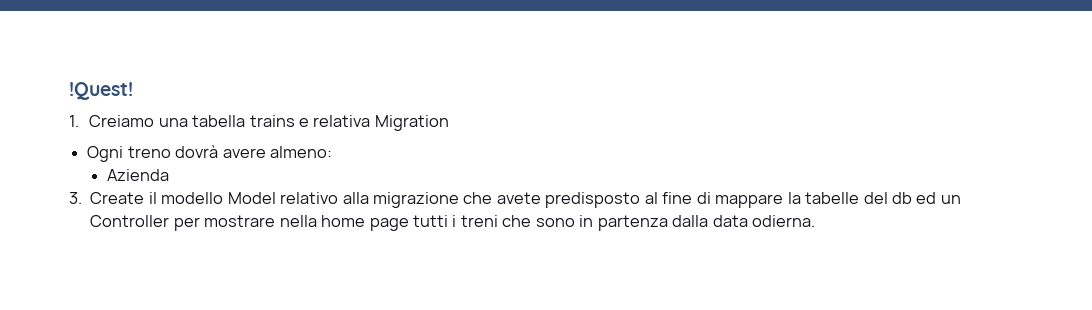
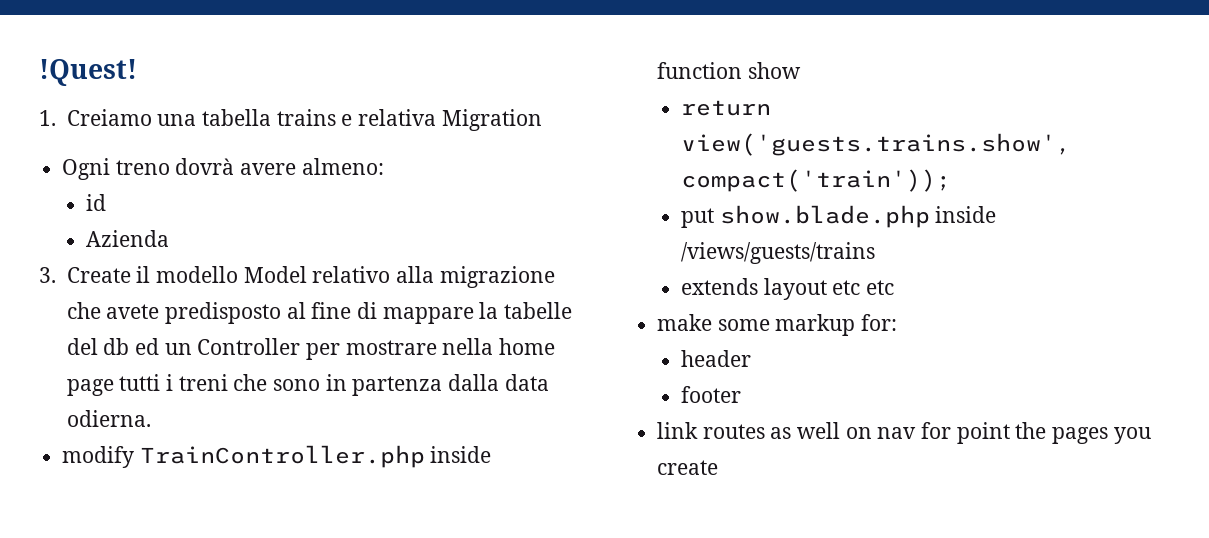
(332, 152) none -> [85,194,106,211] // id
(816, 221) none -> [62,445,492,468] [657,62,801,79] [680,100,771,116] [680,133,1071,156] [680,169,951,192] [680,205,997,228] [680,242,875,264] [680,278,894,300] [657,314,898,336] [680,350,751,367] [680,386,741,403] [657,422,1151,444] [657,460,719,475] // modify TrainController.php inside function show // return view('guests.trains.show', compact('train')); // put show.blade.php inside /views/guests/trains // extends layout etc etc // make some markup for: // header // footer // link routes as well on nav for point the pages you create

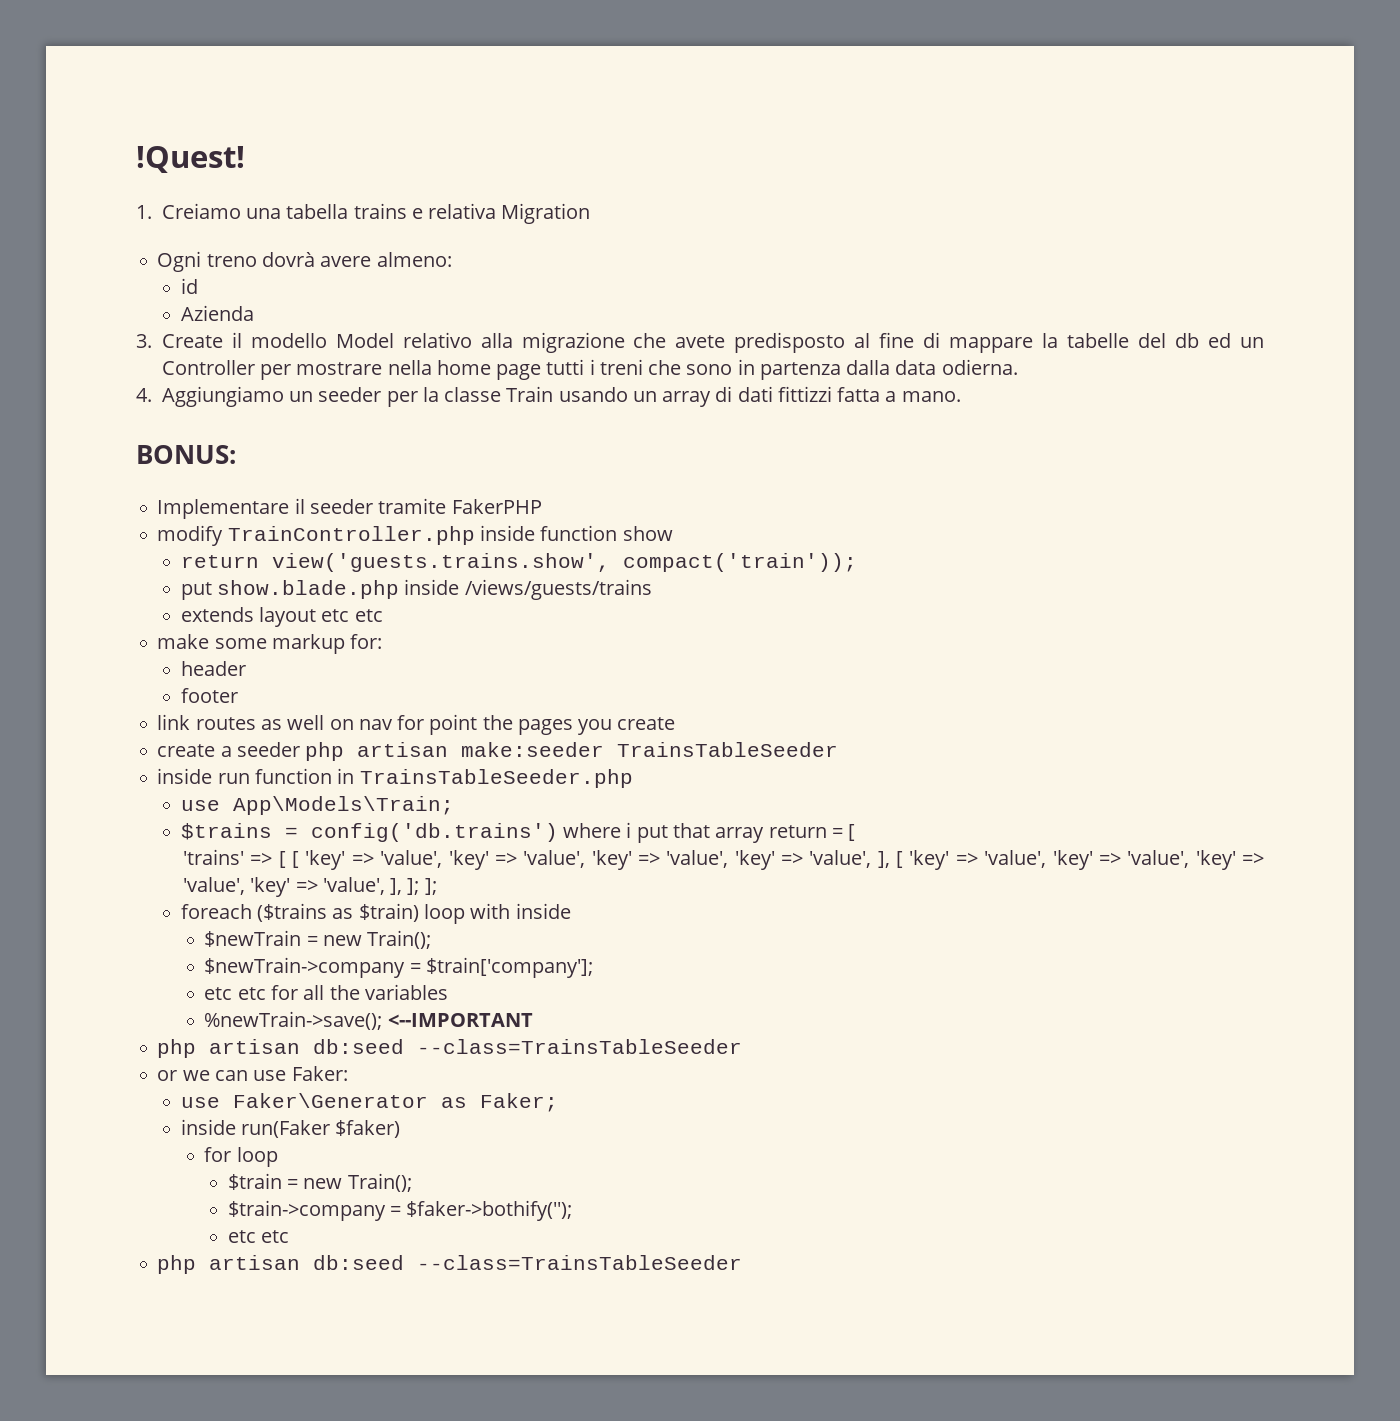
(151, 418) none -> [136,386,961,407] [136,445,236,464] [157,498,542,519] // 4. Aggiungiamo un seeder per la classe Train usando un array di dati fittizzi fatta a mano. // BONUS: // Implementare il seeder tramite FakerPHP
(719, 467) none -> [157,742,839,761] [157,768,633,788] [180,796,454,815] [180,822,856,843] [183,849,1265,870] [183,877,437,897] [180,903,571,924] [204,930,432,949] [204,957,593,978] [204,984,448,1000] [204,1011,533,1030] [157,1039,743,1058] [157,1066,348,1081] [180,1093,558,1112] [180,1119,401,1138] [204,1147,278,1167] [227,1173,412,1192] [227,1200,573,1221] [227,1230,290,1243] [157,1255,743,1274] // create a seeder php artisan make:seeder TrainsTableSeeder // inside run function in TrainsTableSeeder.php // use App\Models\Train; // $trains = config('db.trains') where i put that array return = [ // 'trains' => [ [ 'key' => 'value', 'key' => 'value', 'key' => 'value', 'key' => 'value', ], [ 'key' => 'value', 'key' => 'value', 'key' => 'value', 'key' => 'value', ], ]; ]; // foreach ($trains as $train) loop with inside // $newTrain = new Train(); // $newTrain->company = $train['company']; // etc etc for all the variables // %newTrain->save(); <--IMPORTANT // php artisan db:seed --class=TrainsTableSeeder // or we can use Faker: // use Faker\Generator as Faker; // inside run(Faker $faker) // for loop // $train = new Train(); // $train->company = $faker->bothify(''); // etc etc // php artisan db:seed --class=TrainsTableSeeder

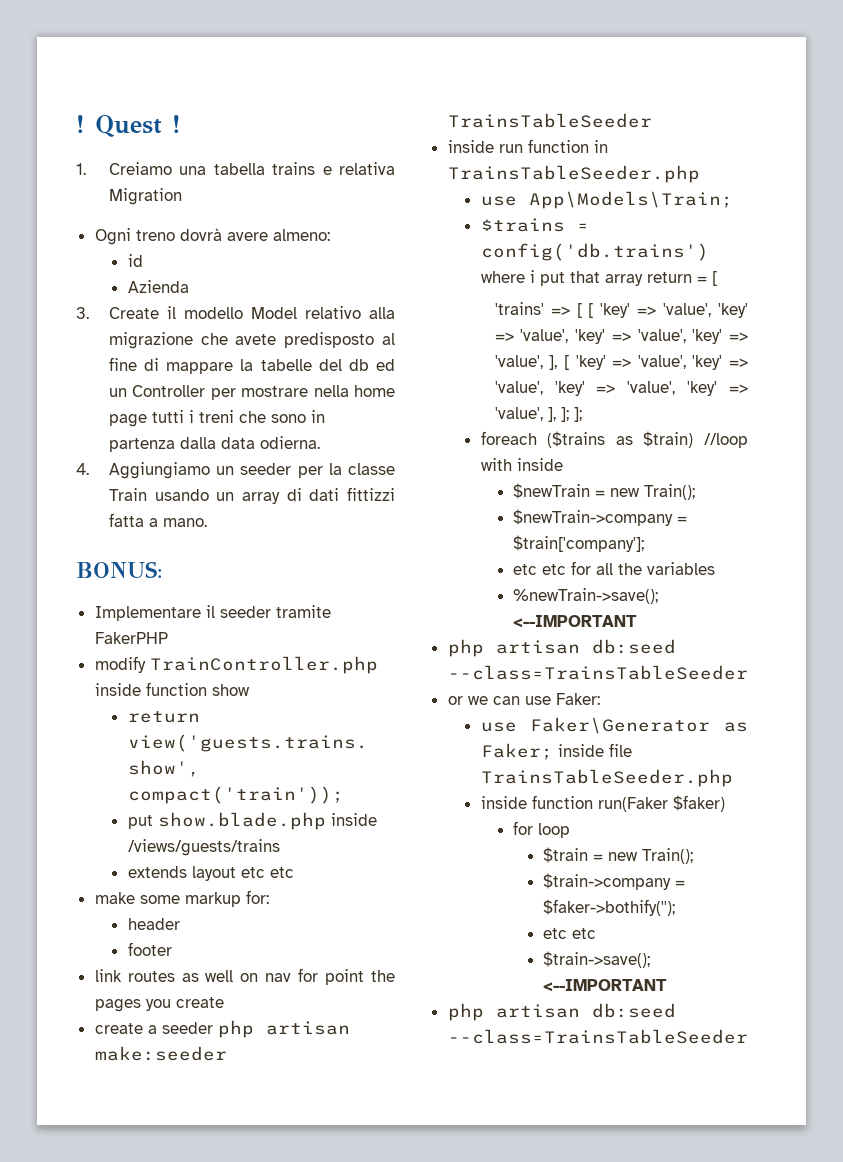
[136,146,245,173] !Quest! -> [76,115,181,137] ! Quest !
[424,904,466,924] loop -> [704,433,748,448] //loop
[180,1119,236,1135] // inside -> [557,743,632,757] [480,769,733,787] [480,795,593,809] inside file TrainsTableSeeder.php // inside function
(290, 1236) none -> [543,951,651,968] [543,979,668,992] // $train->save(); <--IMPORTANT

